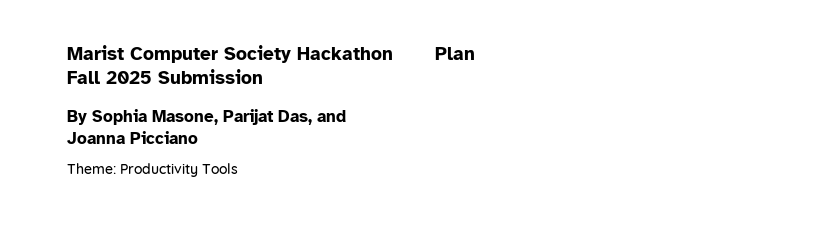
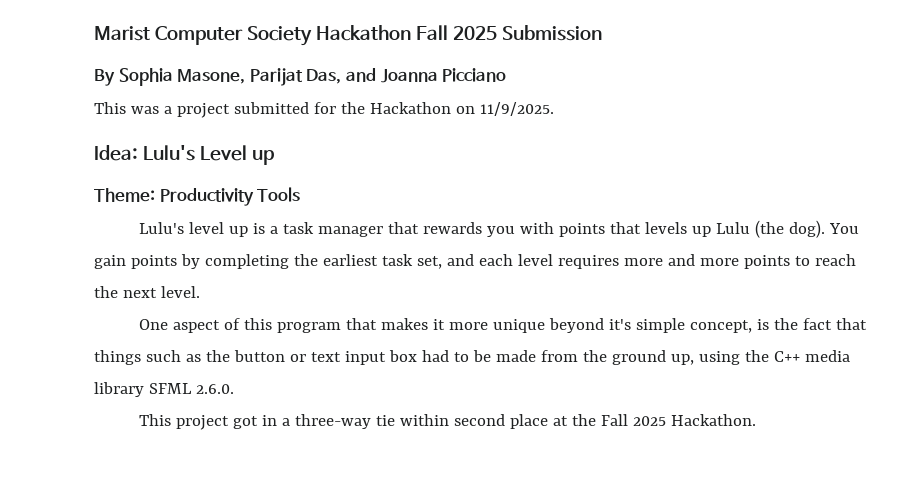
[67,163,238,177] [435,47,475,60] Theme: Productivity Tools // Plan -> [94,102,554,118] [94,145,274,165] [94,187,301,206] [138,220,859,238] [94,254,856,269] [94,286,200,298] [138,318,867,333] [94,350,850,365] [94,382,234,397] [138,414,756,430] This was a project submitted for the Hackathon on 11/9/2025. // Idea: Lulu's Level up // Theme: Productivity Tools // Lulu's level up is a task manager that rewards you with points that levels up Lulu (the dog). You gain points by completing the earliest task set, and each level requires more and more points to reach the next level. // One aspect of this program that makes it more unique beyond it's simple concept, is the fact that things such as the button or text input box had to be made from the ground up, using the C++ media library SFML 2.6.0. // This project got in a three-way tie within second place at the Fall 2025 Hackathon.

